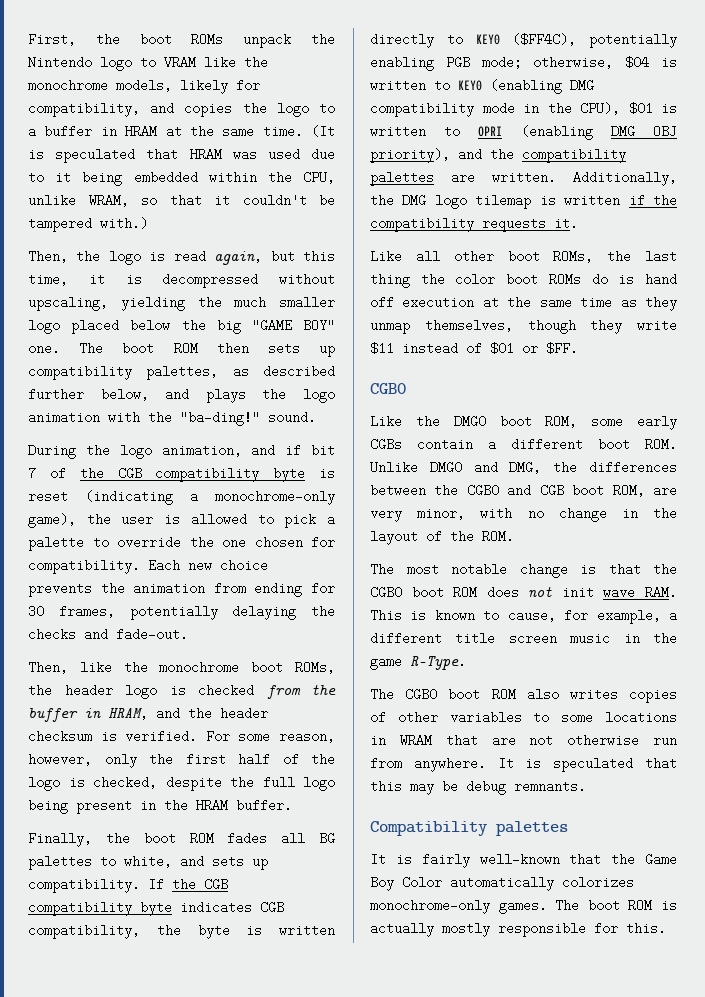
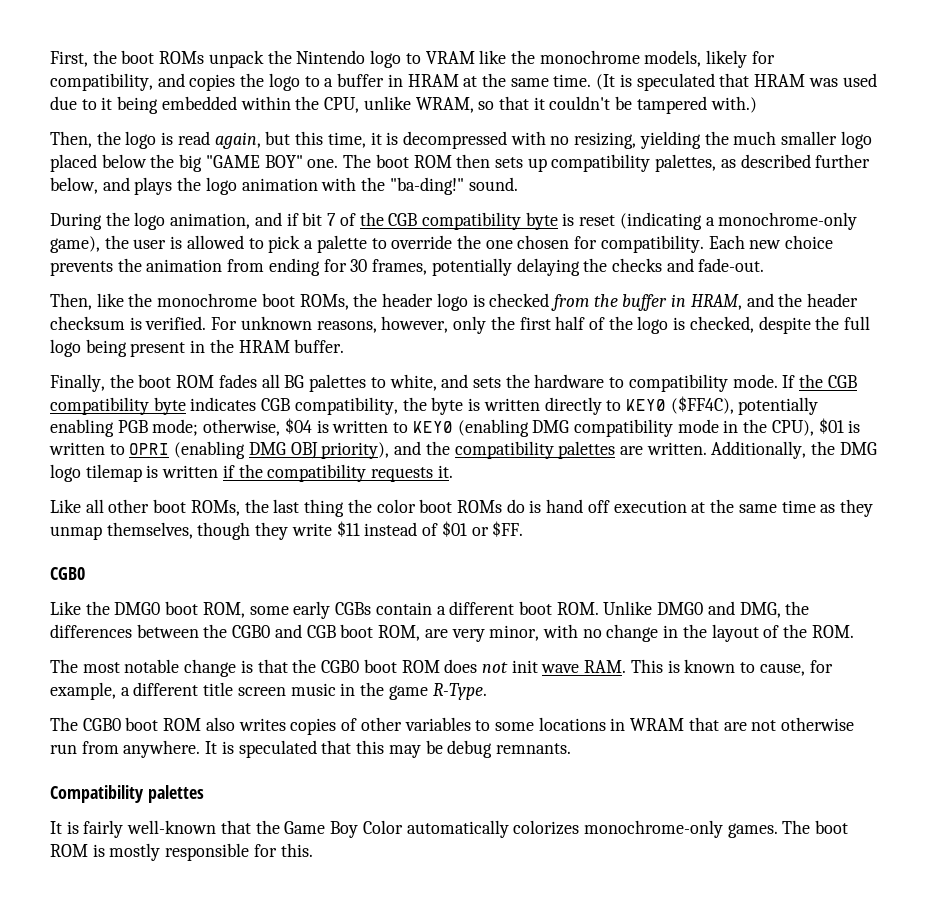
[279,274,335,284] [28,296,108,311] without upscaling, -> [510,131,637,149] with no resizing,
[238,730,335,743] some reason, -> [240,316,377,333] unknown reasons,
[252,859,268,870] [28,878,140,893] up compatibility. -> [505,374,778,392] the hardware to compatibility mode.
[370,922,434,937] actually -> (105, 850) none

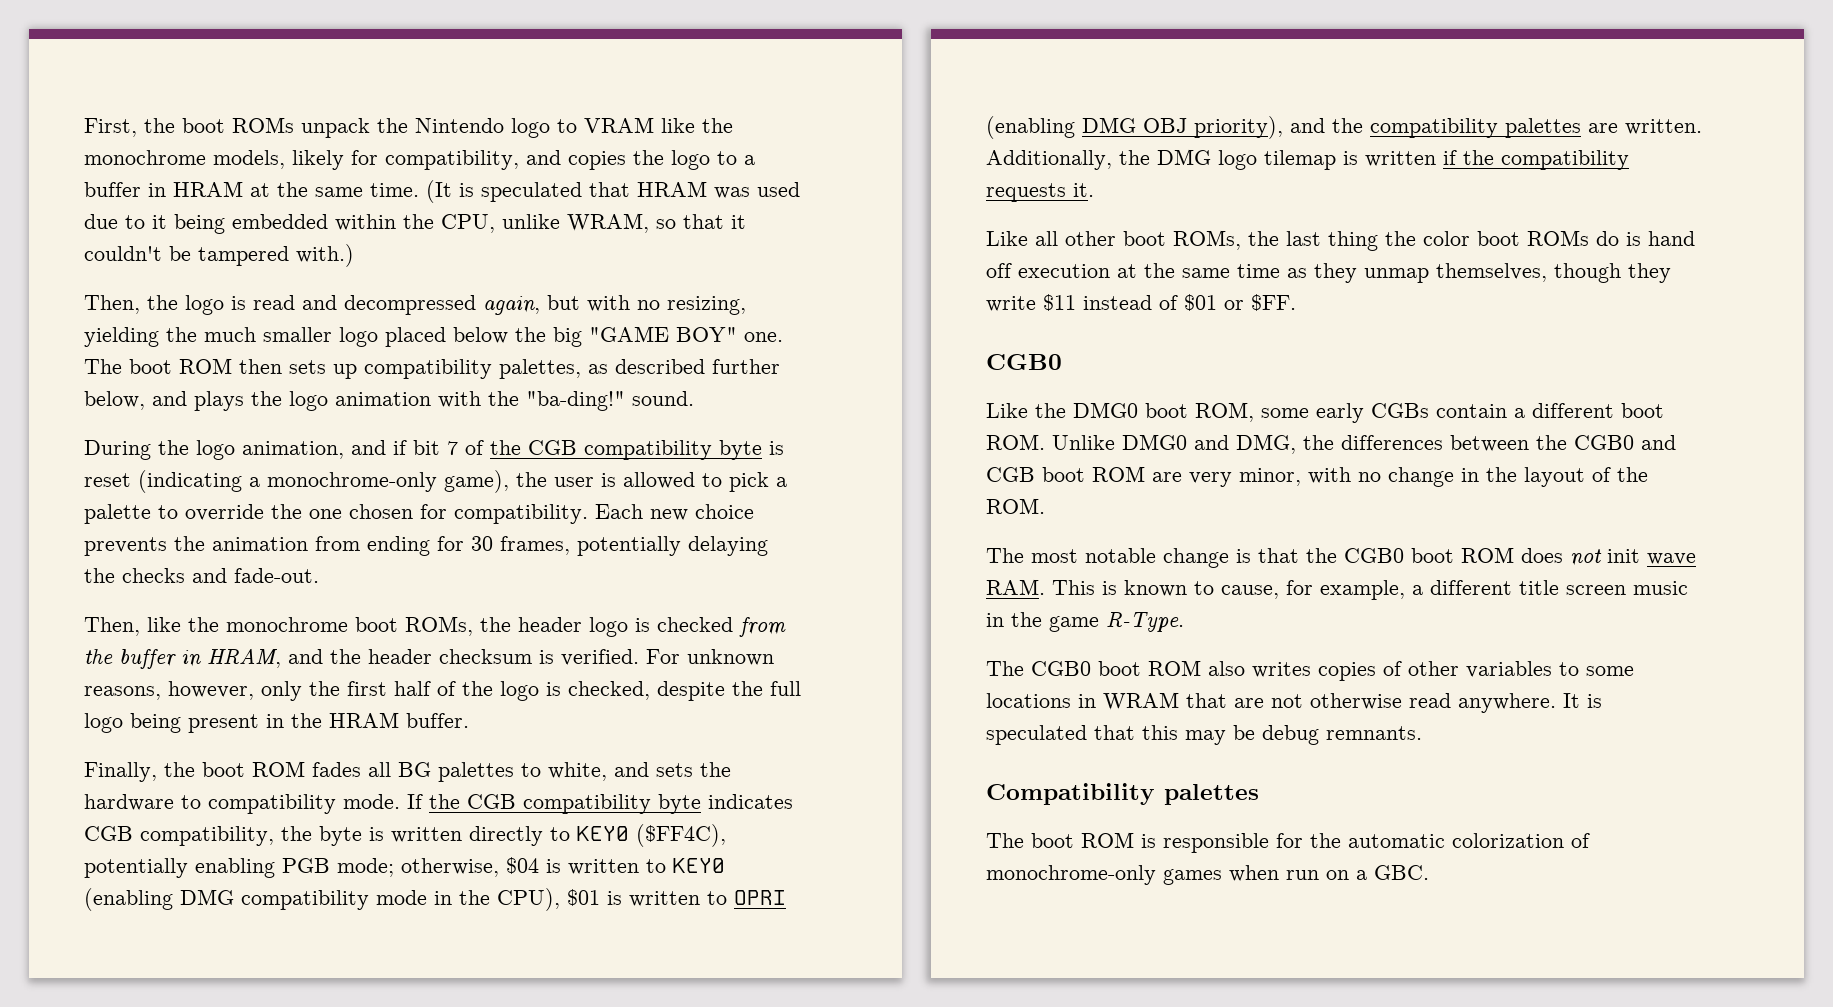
[214,131,507,149] again, but this time, it is decompressed -> [302,295,580,315] and decompressed again, but
[378,625,421,641] ROM, -> [1092,466,1145,482] ROM
[50,741,119,754] run from -> [1409,693,1451,708] read
[50,820,778,838] It is fairly well-known that the Game Boy Color automatically colorizes monochrome-only games. -> (1259, 794) none
[109,843,161,861] mostly -> (1156, 841) none
[280,843,313,857] this. -> [1310,833,1590,848] [986,865,1429,885] the automatic colorization of monochrome-only games when run on a GBC.

